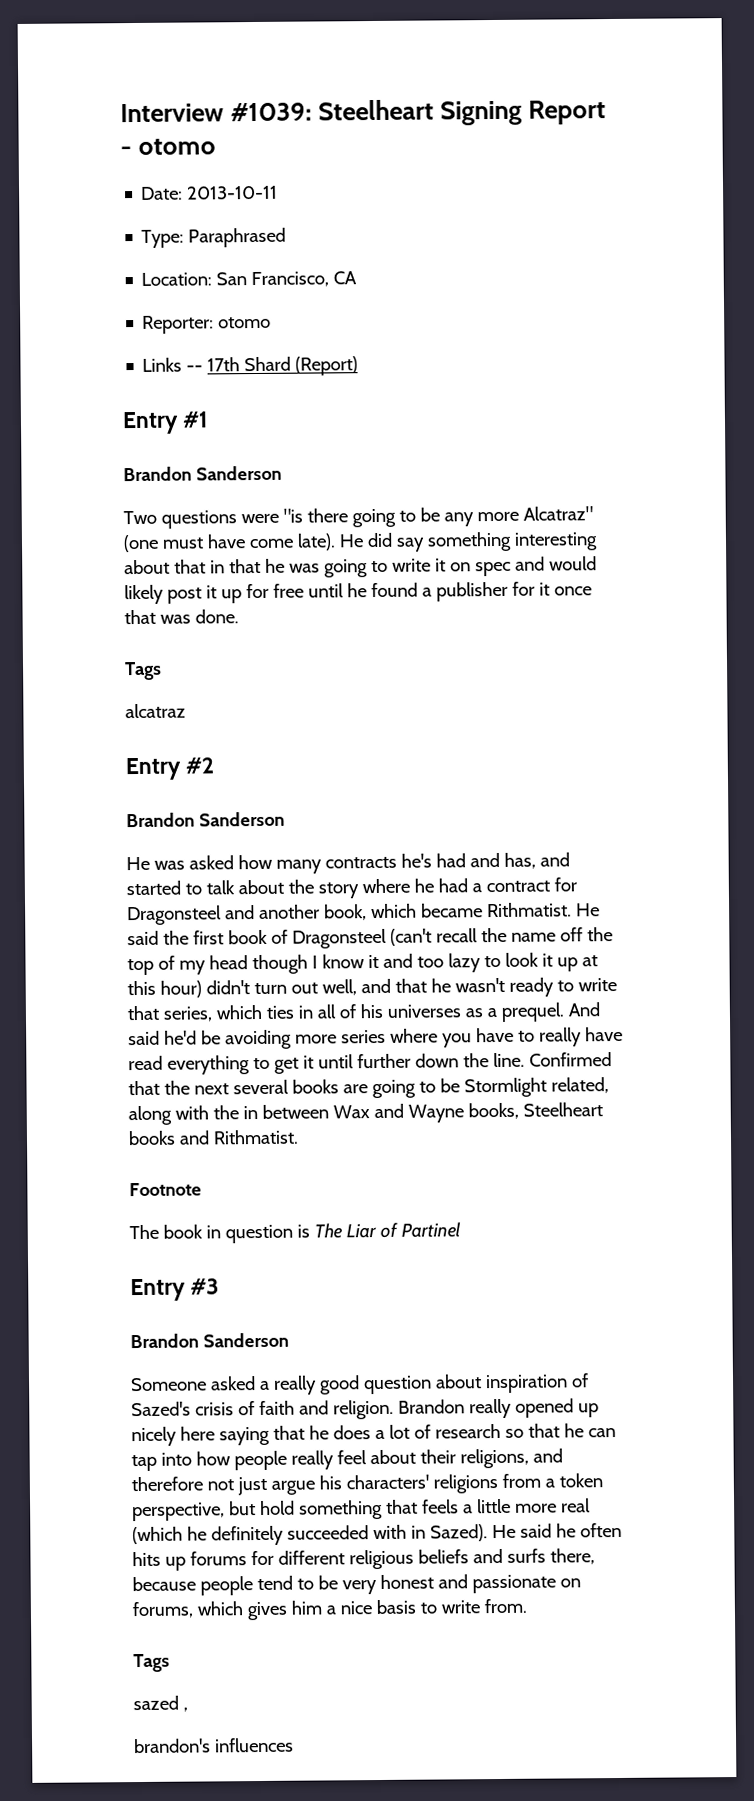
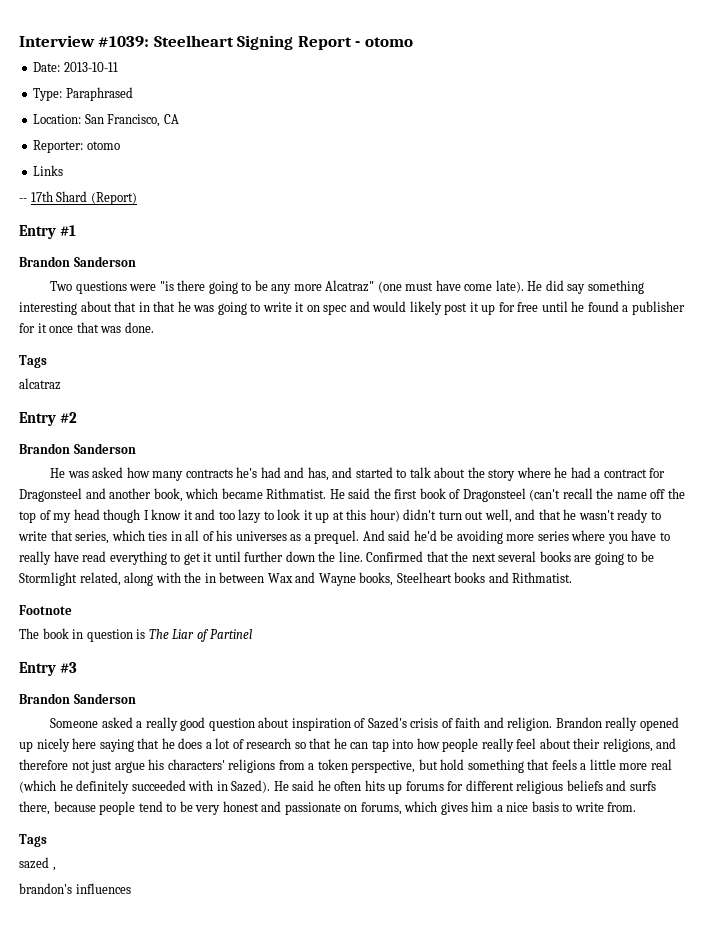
(183, 364) none -> (64, 170) //

